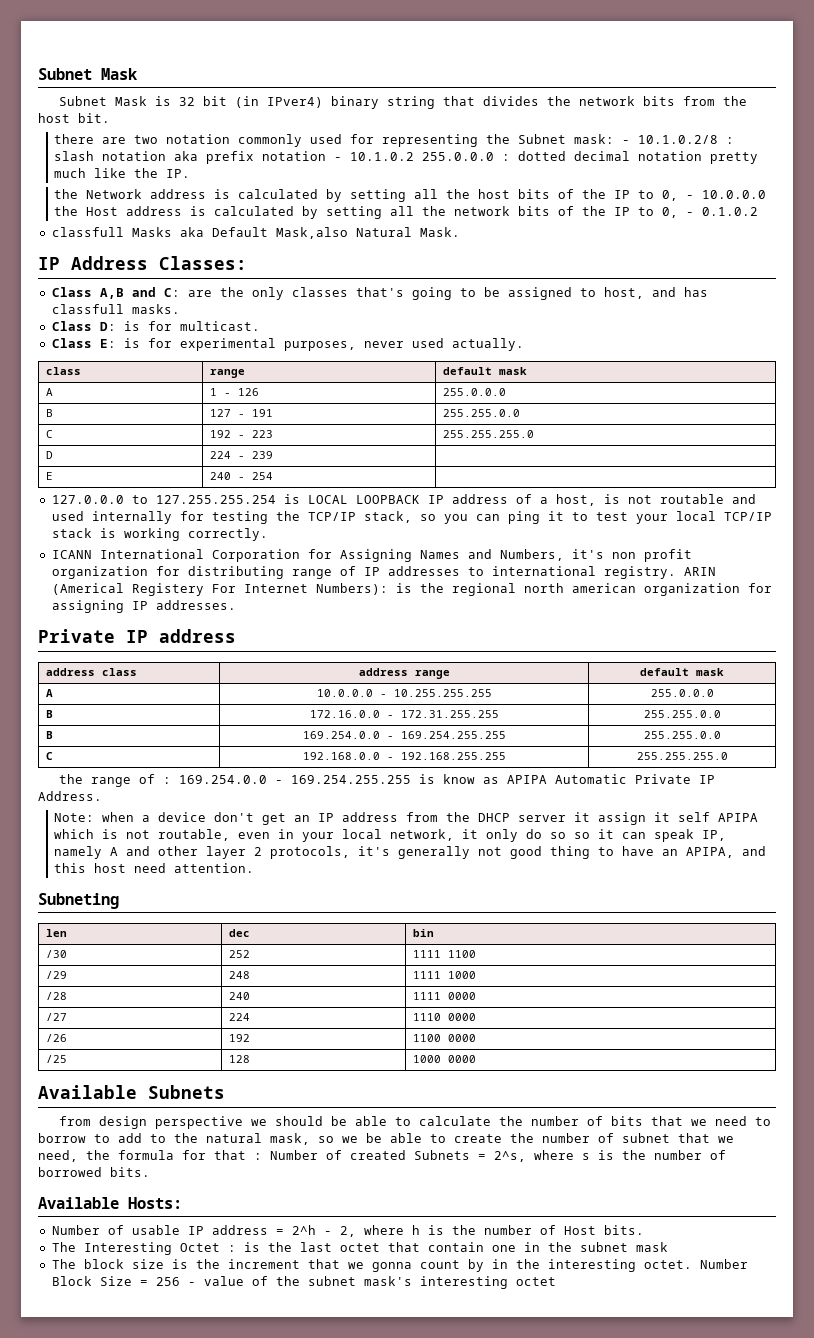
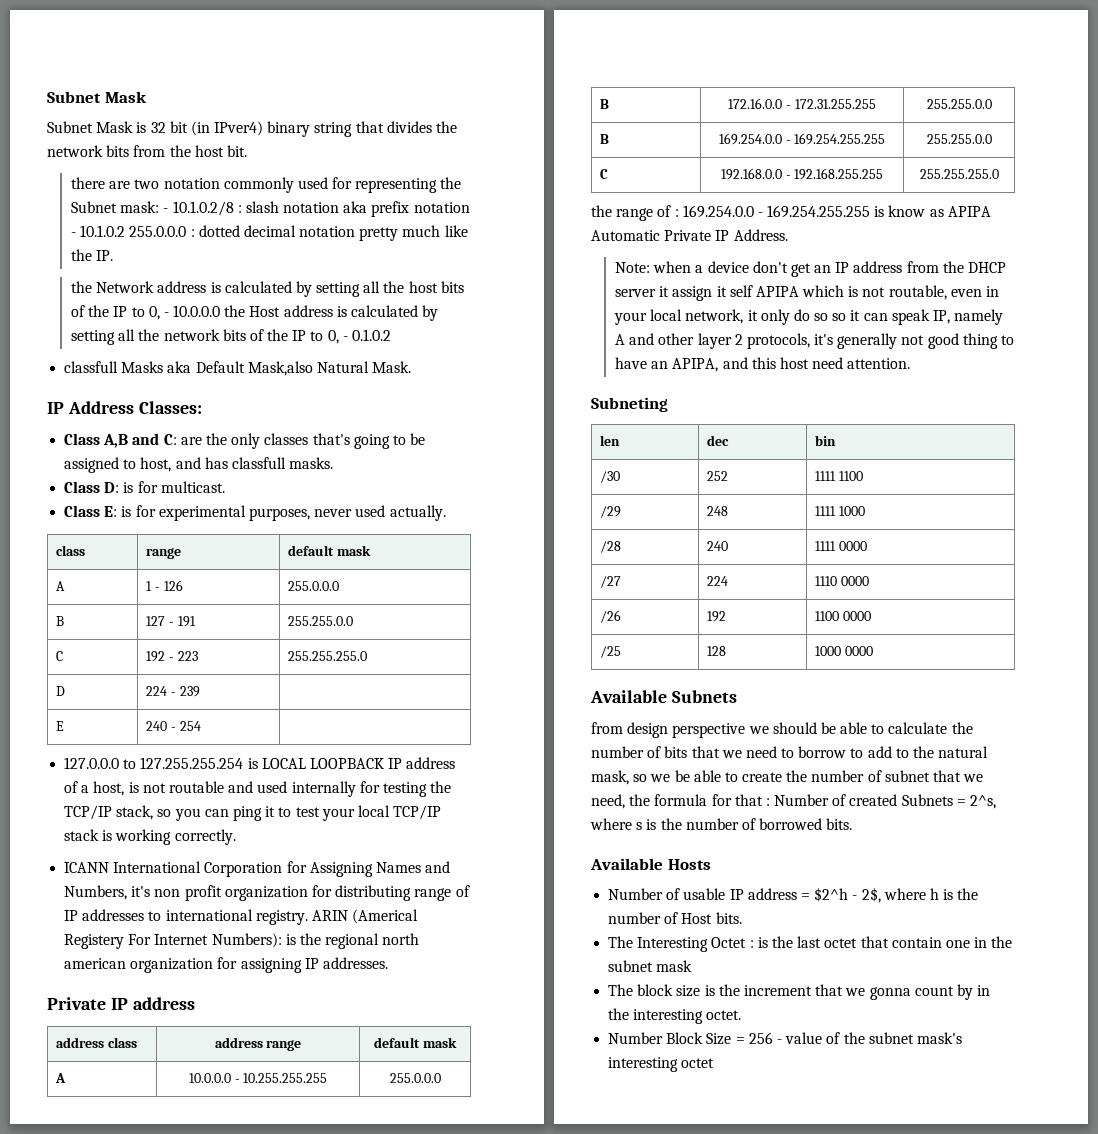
[128,1197,182,1209] Hosts: -> [667,859,711,870] Hosts
[291,1225,356,1237] 2^h - 2, -> [814,887,881,903] $2^h - 2$,
(692, 1264) none -> (742, 1015) //

